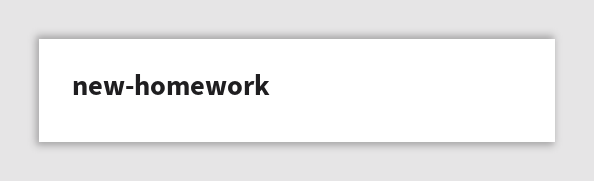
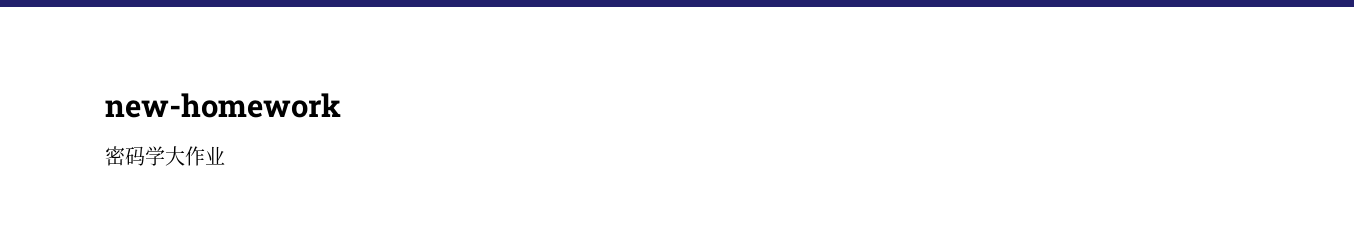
(270, 84) none -> [105,146,225,166] // 密码学大作业

